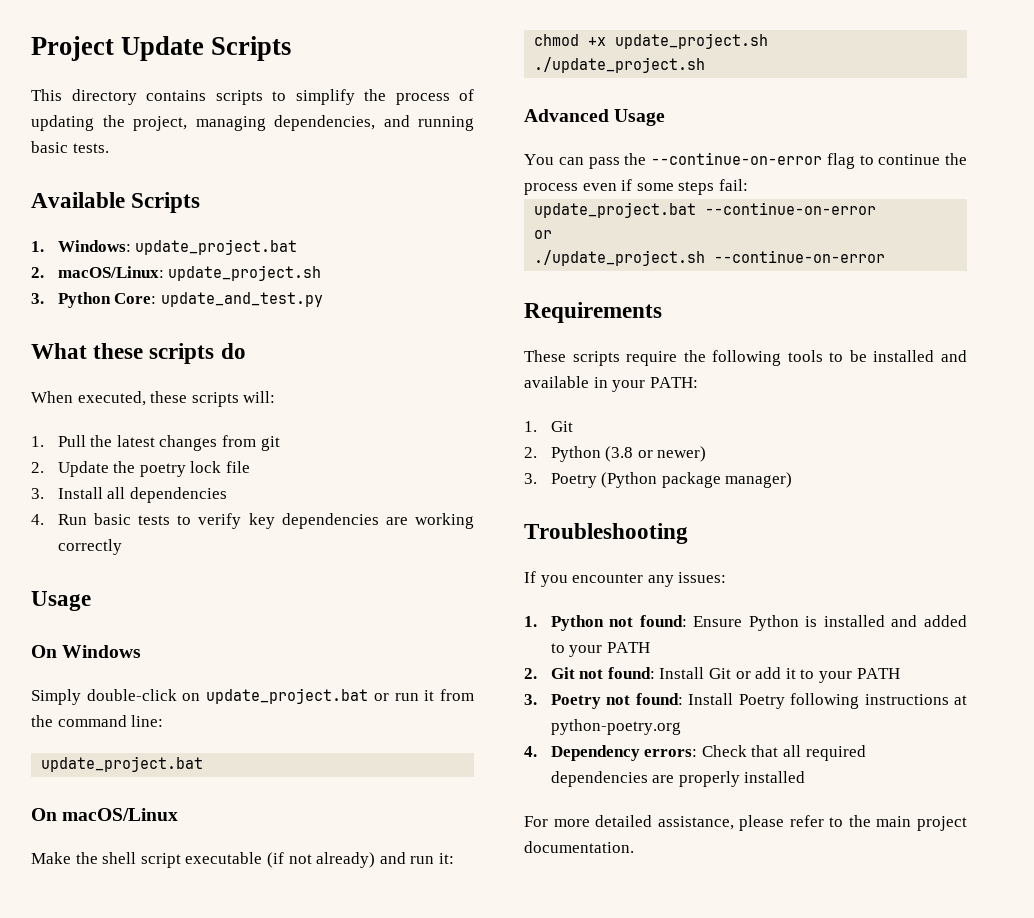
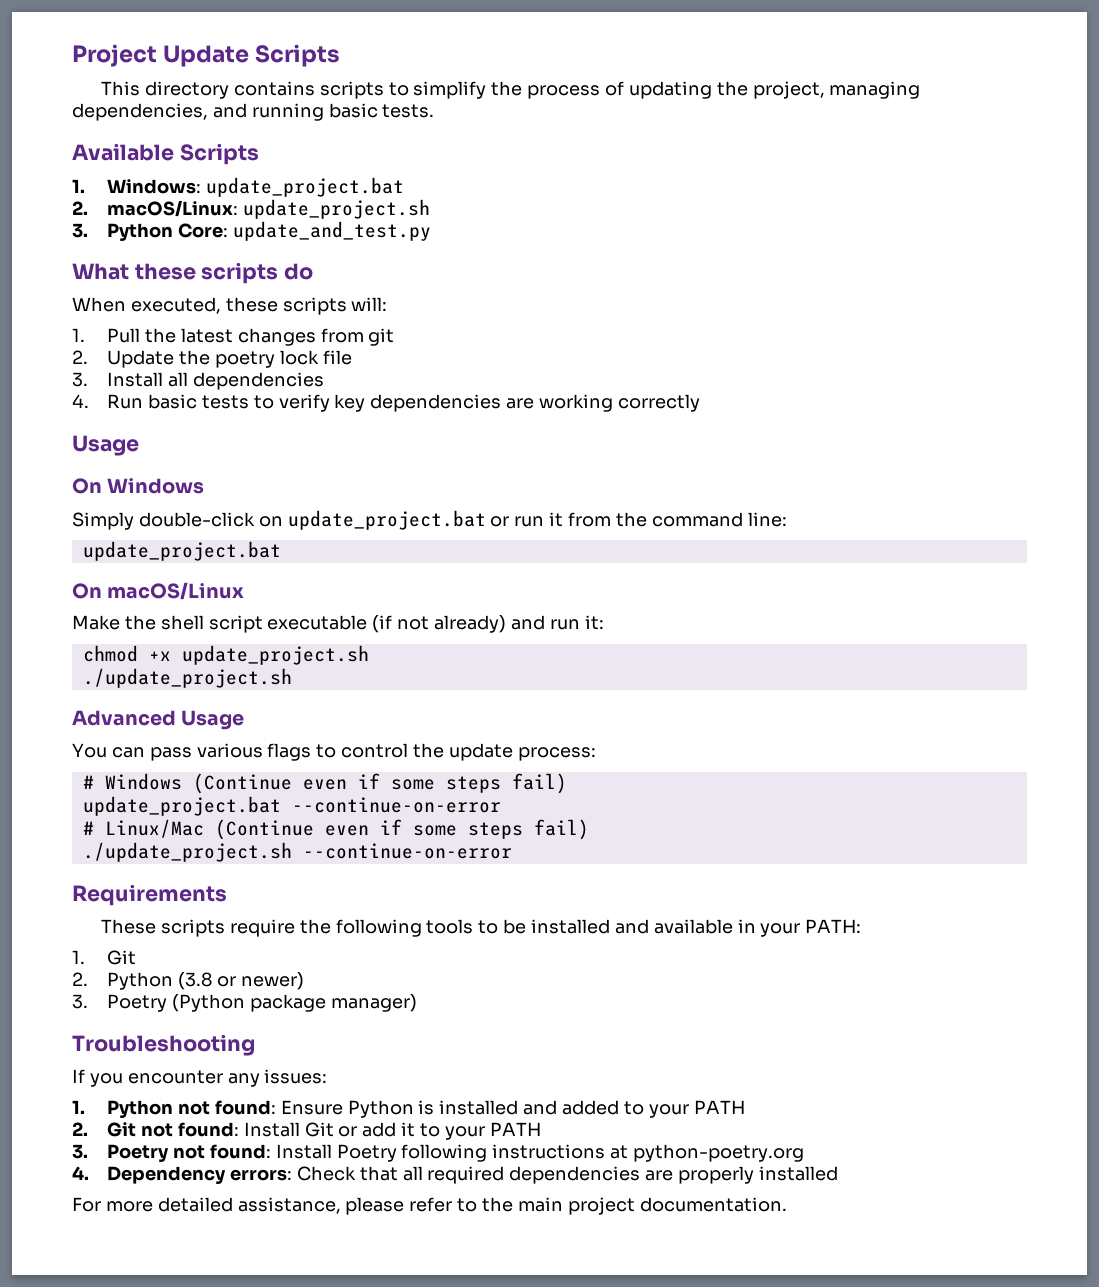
[624,152,967,169] [524,179,748,195] the --continue-on-error flag to continue the process even if some steps fail: -> [196,743,596,761] [82,773,567,794] various flags to control the update process: // # Windows (Continue even if some steps fail)
[534,230,553,239] or -> [82,819,589,840] # Linux/Mac (Continue even if some steps fail)

